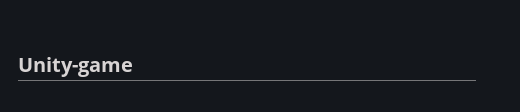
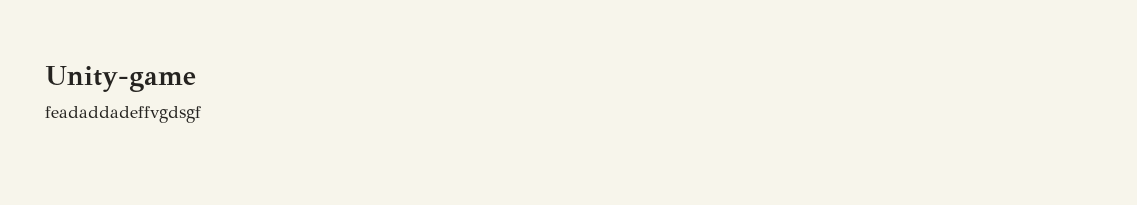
(133, 67) none -> [45,106,201,123] // feadaddadeffvgdsgf

